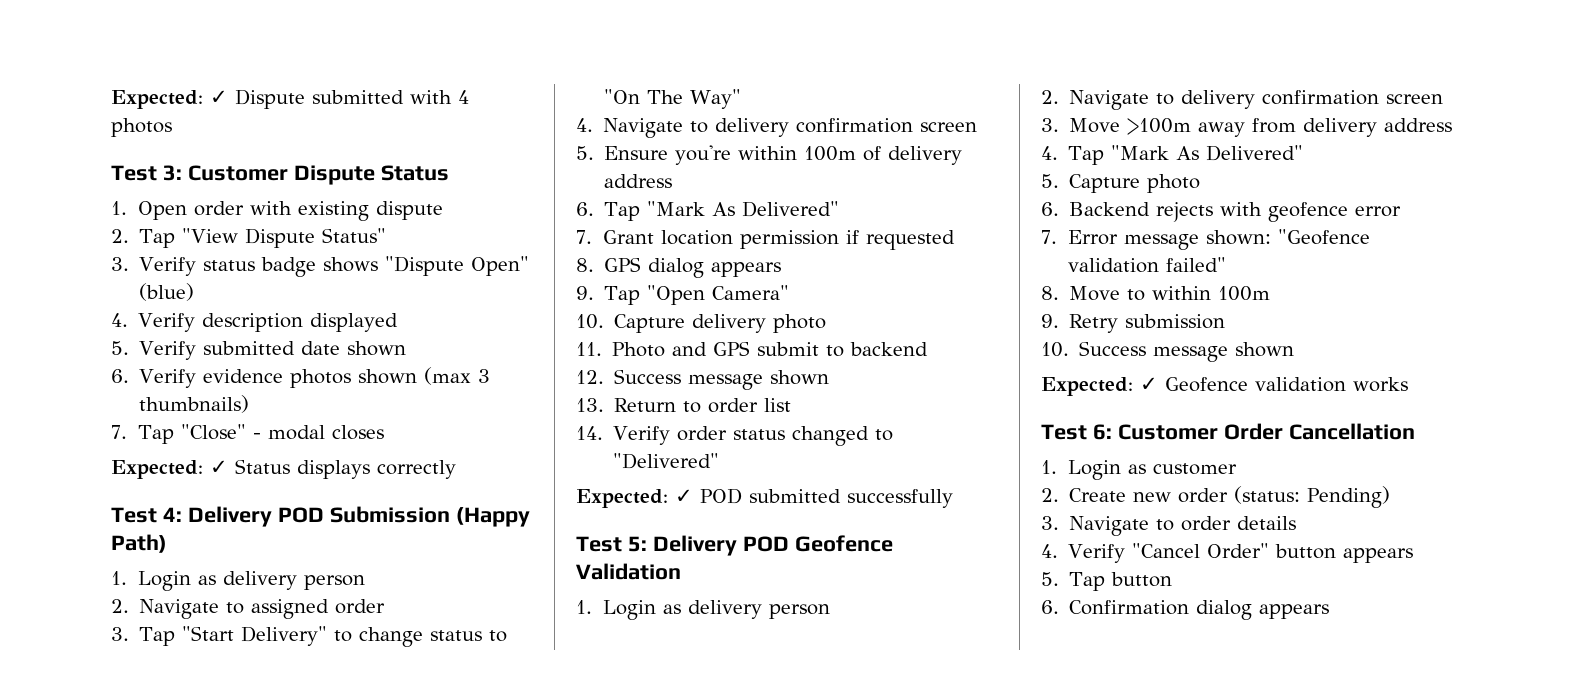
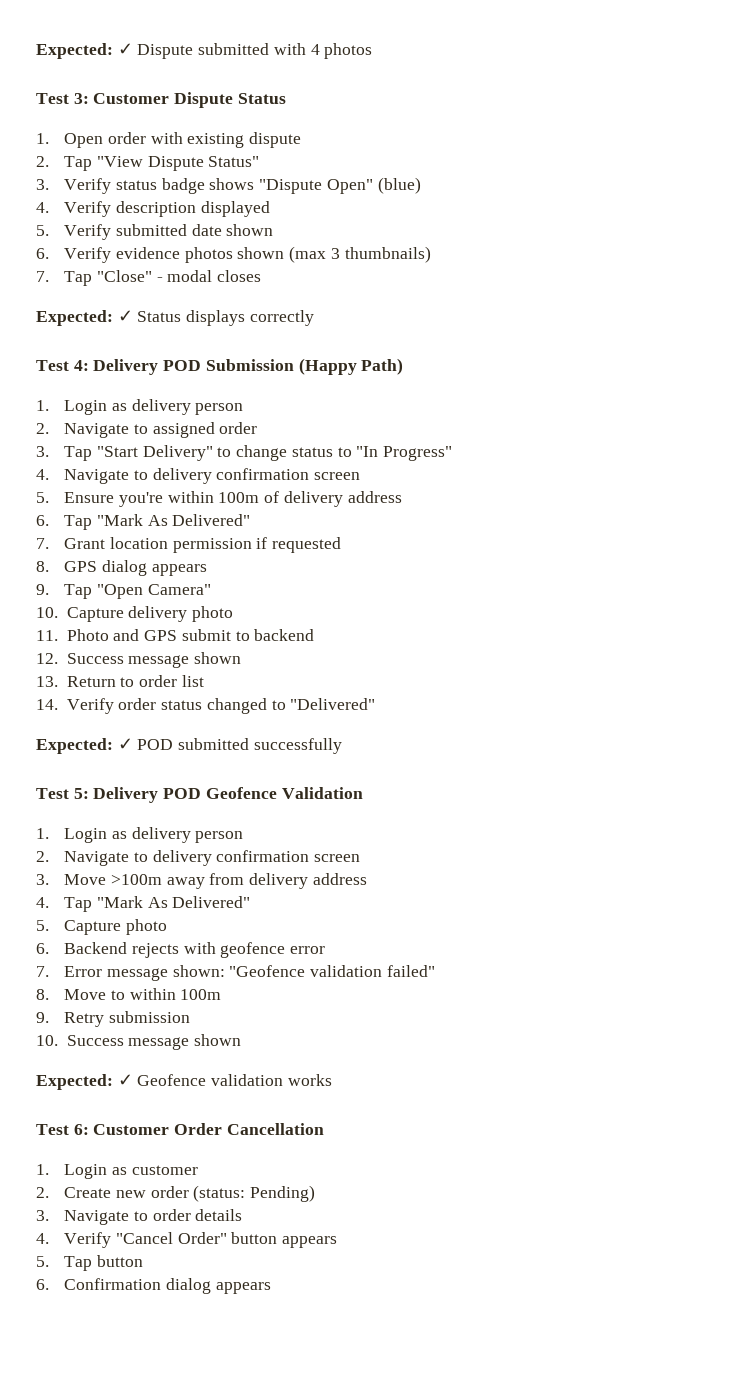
[604,89,742,109] "On The Way" -> [356,446,452,461] "In Progress"

